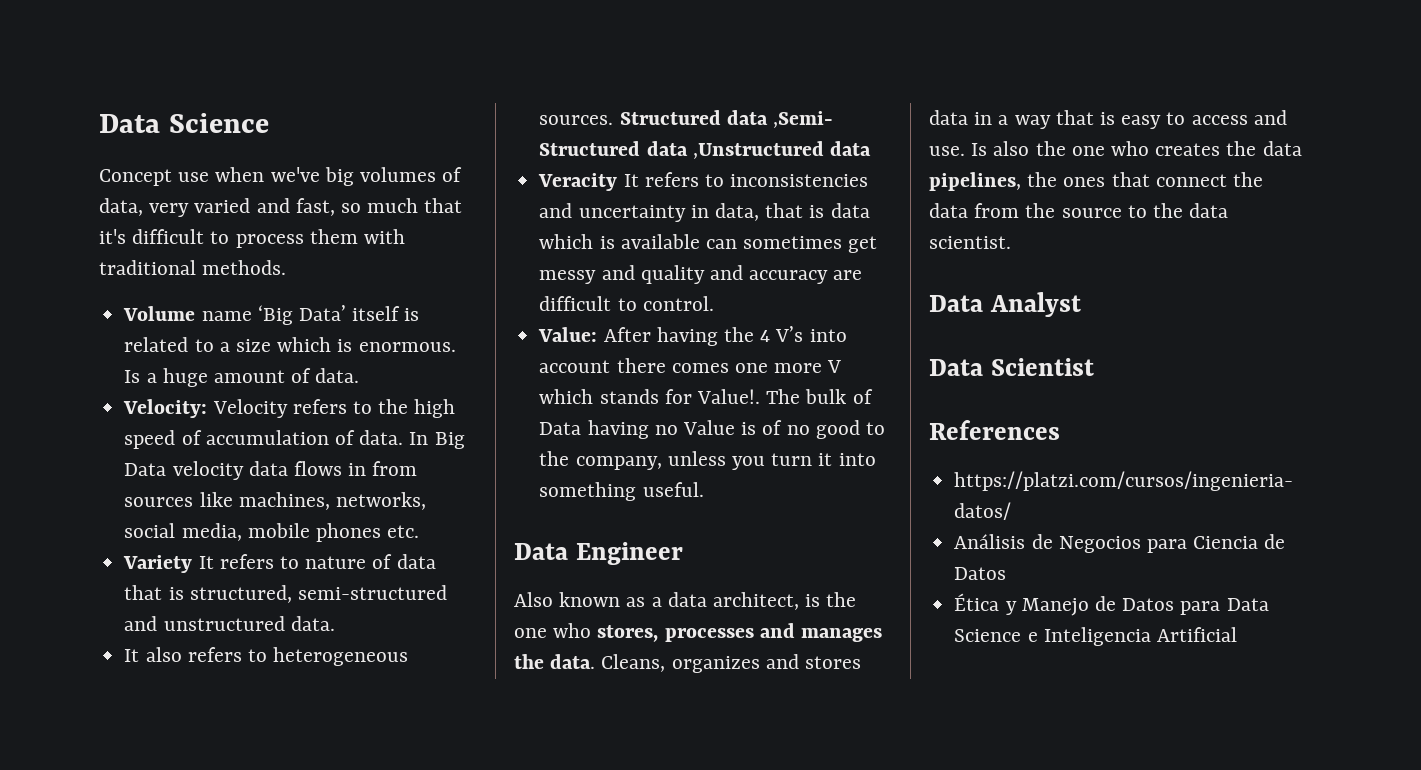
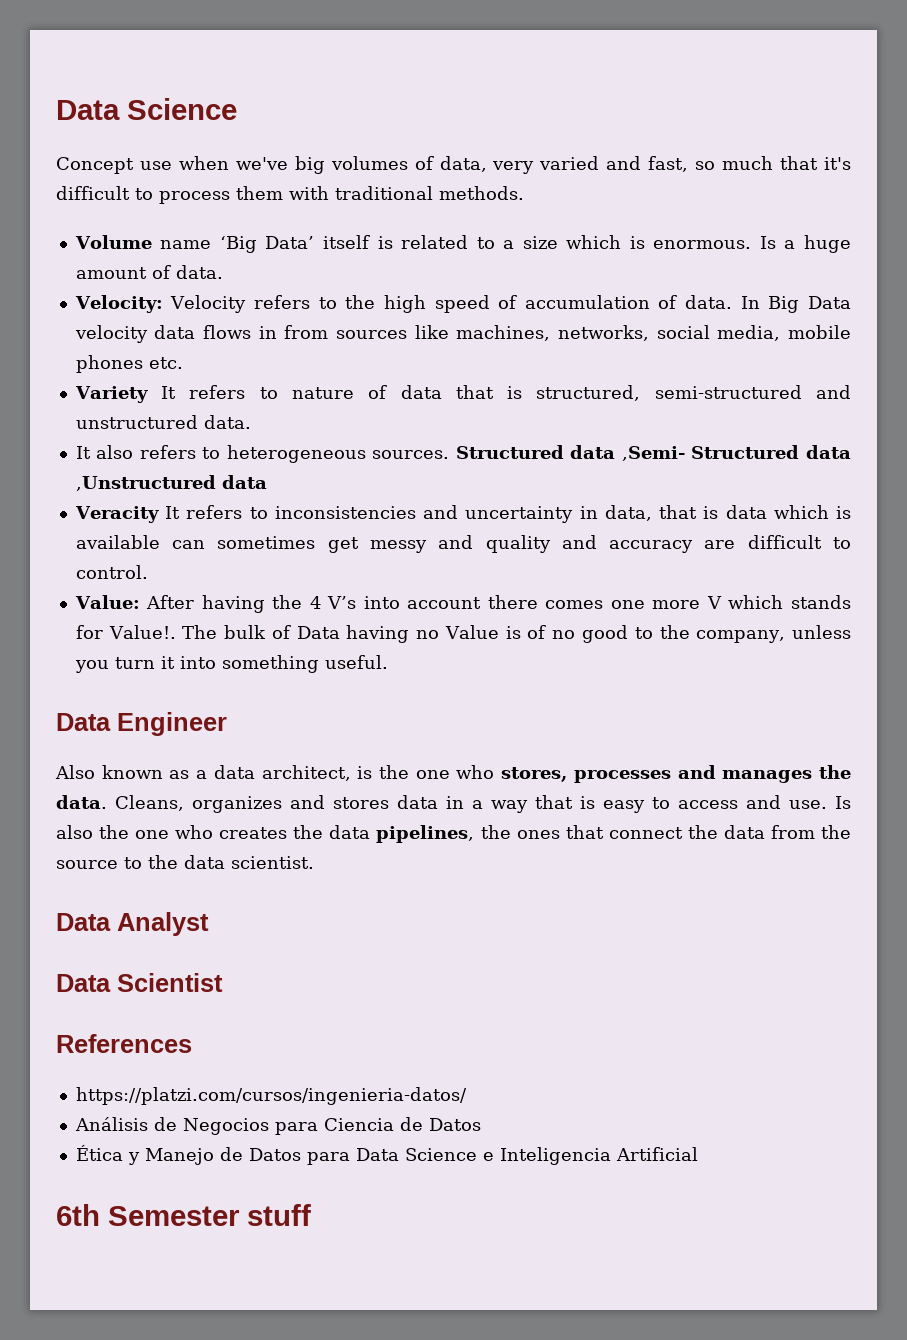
(1237, 634) none -> [56,1204,311,1226] // 6th Semester stuff

